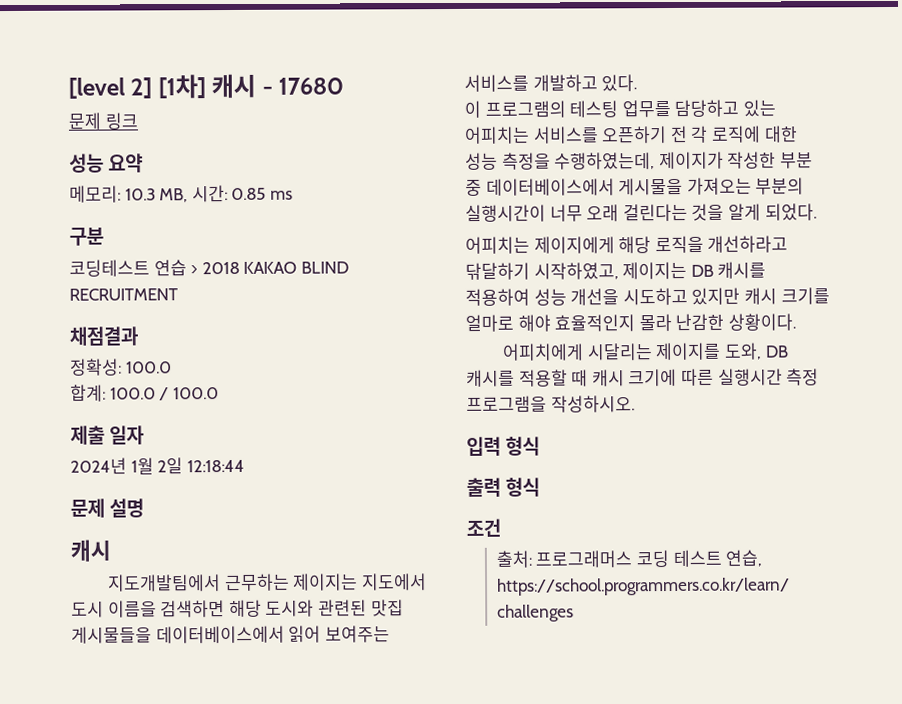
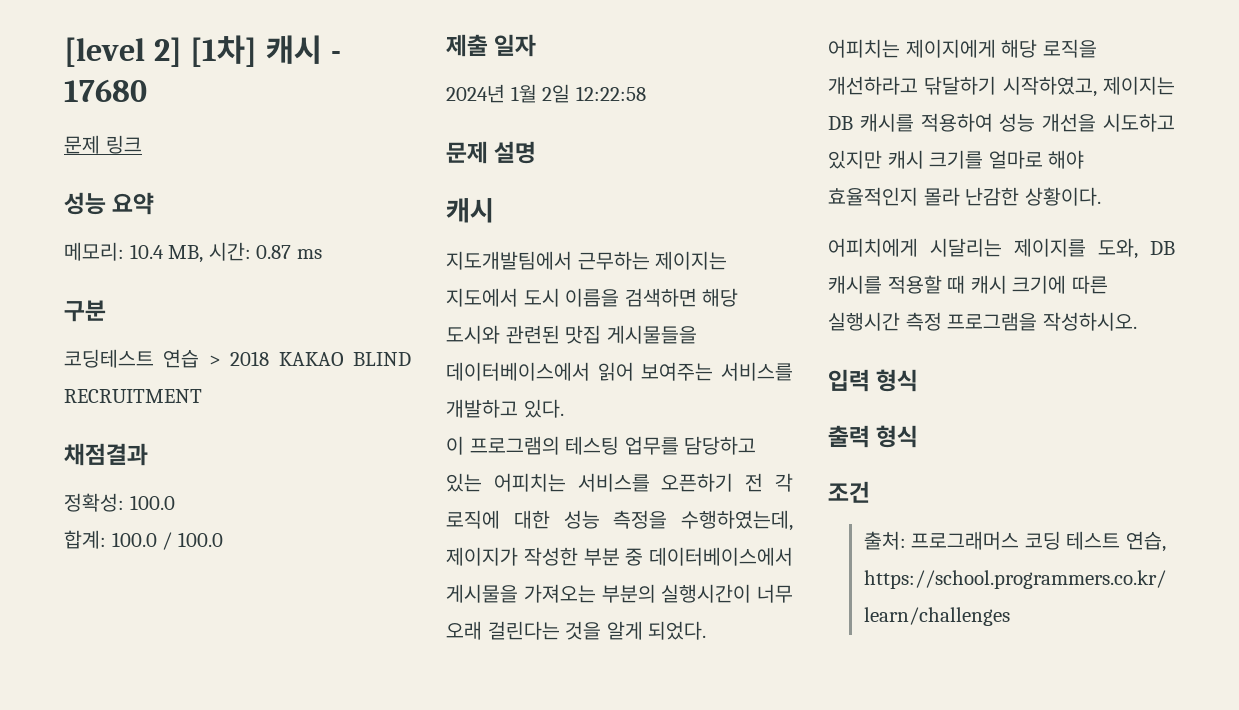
[124,188,156,201] 10.3 -> [129,244,164,259] 10.4
[231,187,267,200] 0.85 -> [256,245,292,259] 0.87
[186,459,245,473] 12:18:44 -> [575,86,646,101] 12:22:58

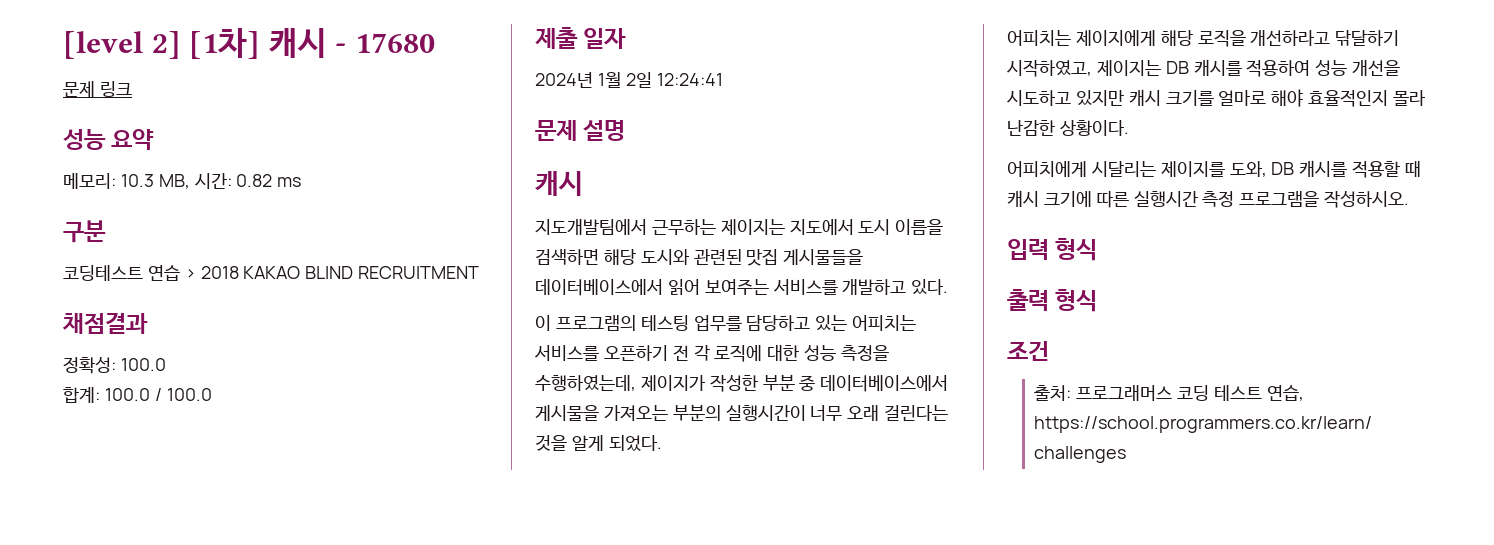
[129,244,164,259] 10.4 -> [120,174,154,187] 10.3
[256,245,292,259] 0.87 -> [236,174,273,187] 0.82
[575,86,646,101] 12:22:58 -> [656,73,723,86] 12:24:41

